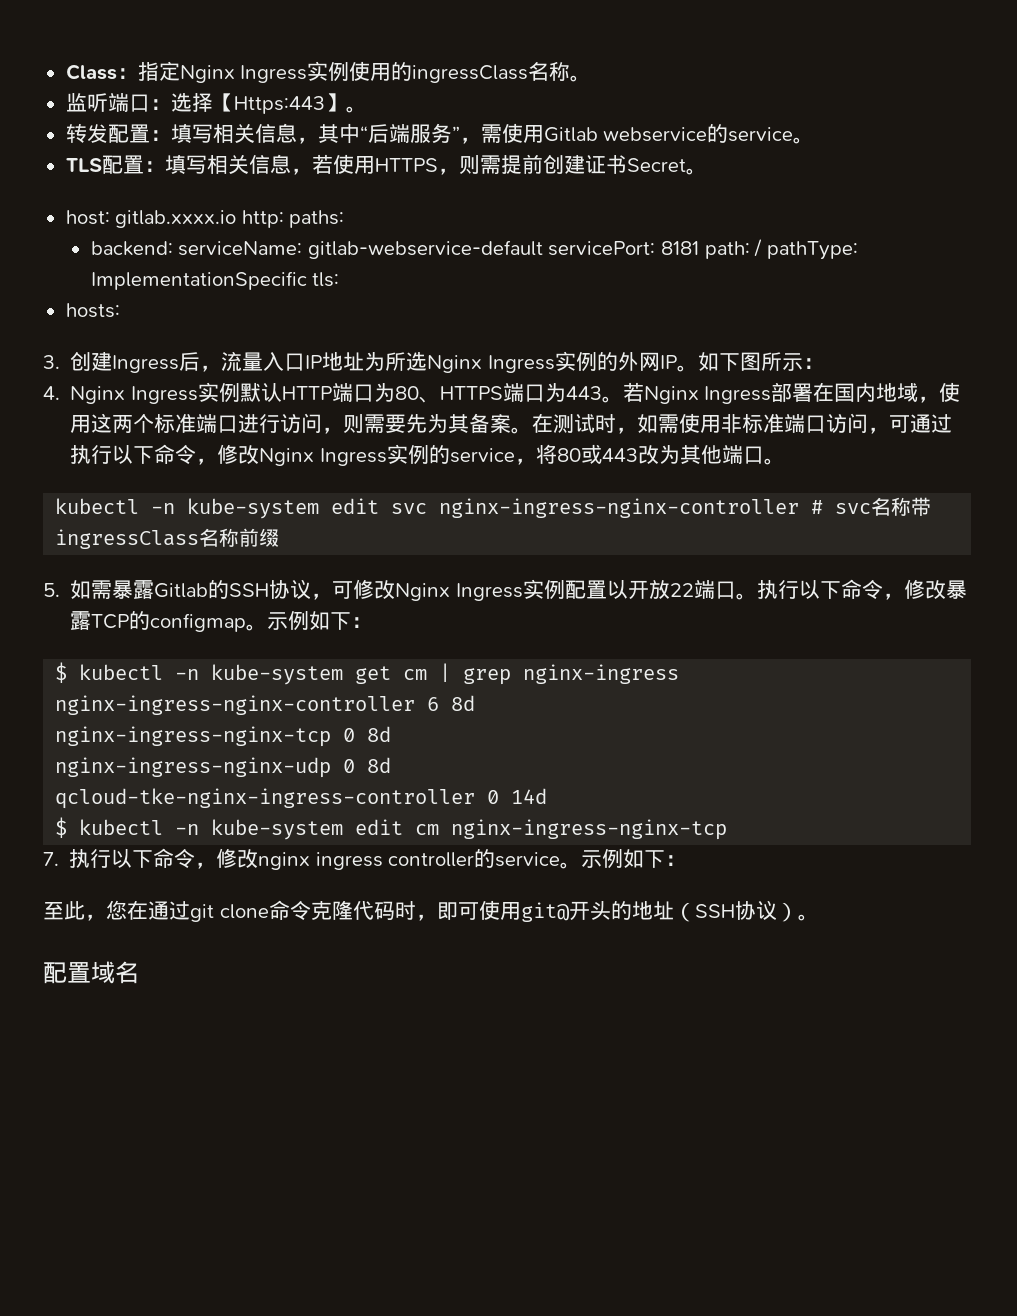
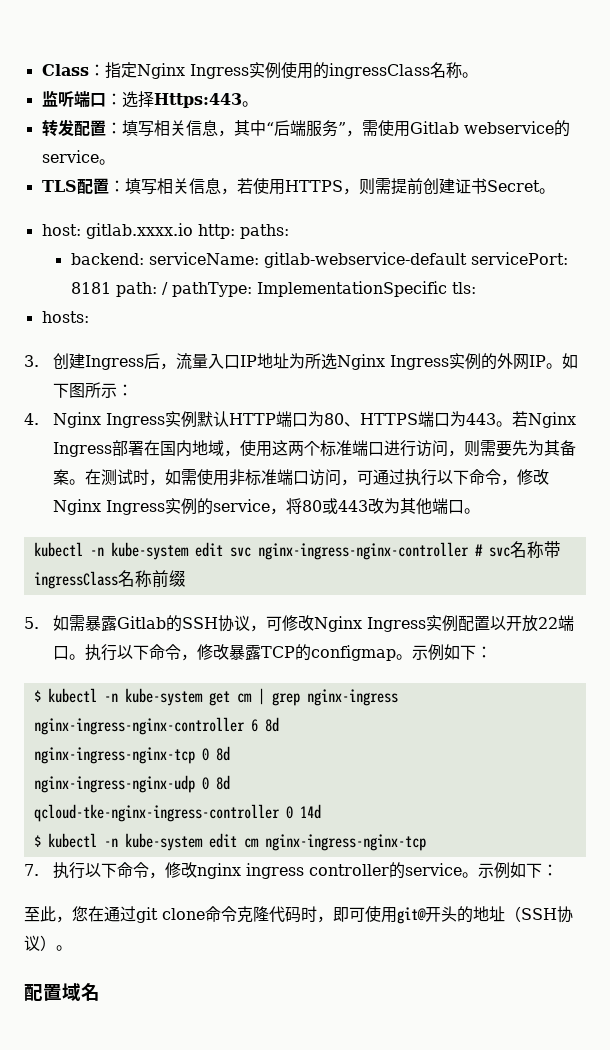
[212,93,346,114] 【Https:443】 -> [153,93,242,108] Https:443

